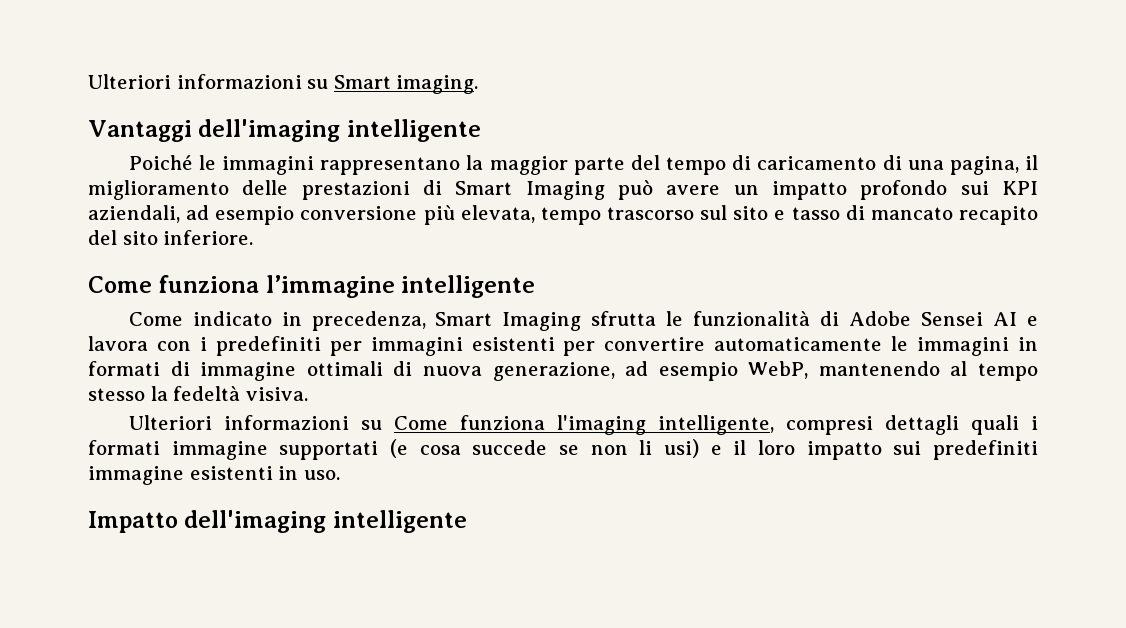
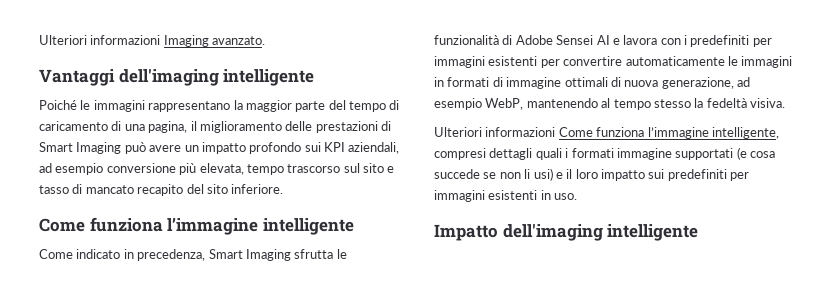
[88,74,479,94] Ulteriori informazioni su Smart imaging. -> [39,35,266,47] Ulteriori informazioni Imaging avanzato.
[360,415,646,435] su Come funziona l'imaging -> [558,127,709,139] Come funziona l’immagine
[88,466,184,485] immagine -> [730,172,750,181] [434,190,485,202] per immagini

